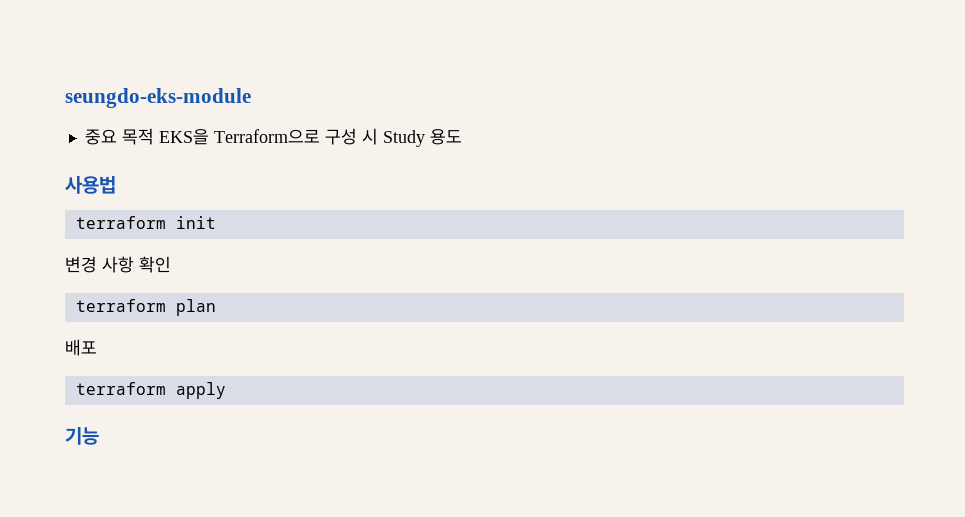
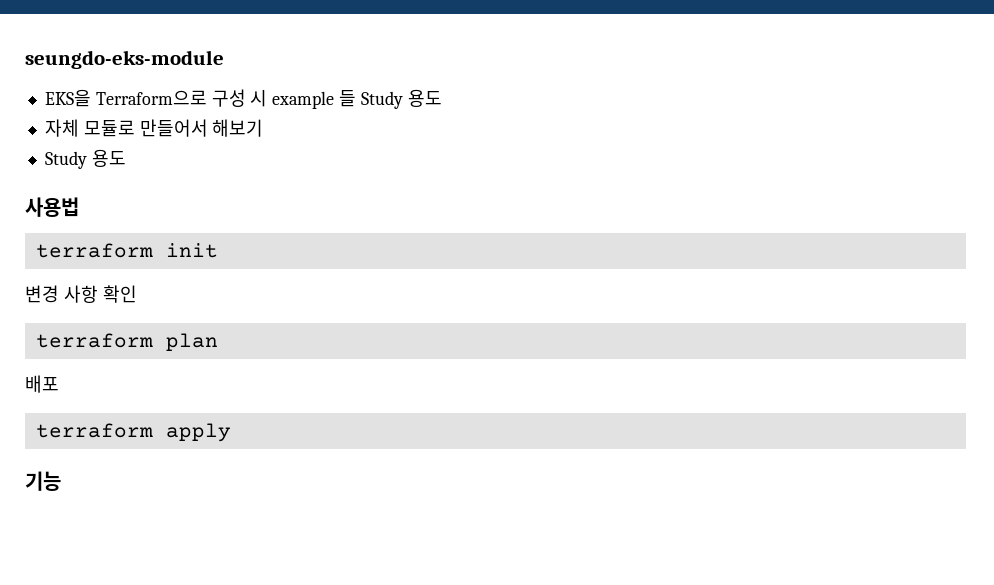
[84,128,154,145] 중요 목적 -> (224, 59) none
(378, 136) none -> [272,89,442,109] [44,119,264,137] example 들 Study 용도 // 자체 모듈로 만들어서 해보기 //

